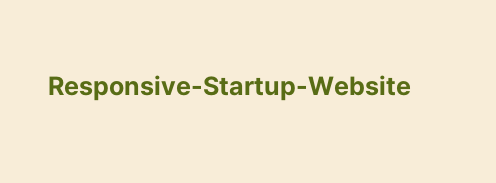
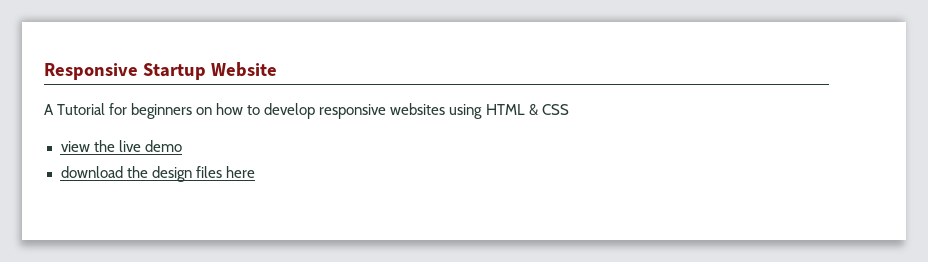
[48,75,411,101] Responsive-Startup-Website -> [44,62,277,80] [44,103,569,119] [60,140,182,152] [60,166,255,182] Responsive Startup Website // A Tutorial for beginners on how to develop responsive websites using HTML & CSS // view the live demo // download the design files here

